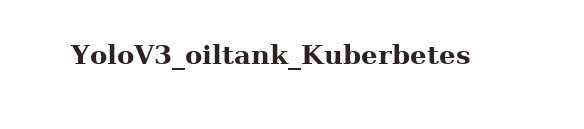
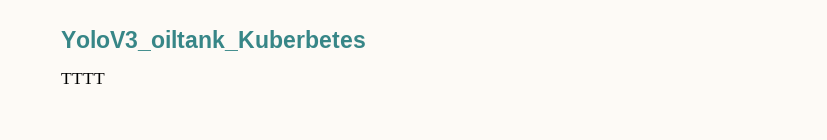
(471, 57) none -> [61,73,105,84] // TTTT

